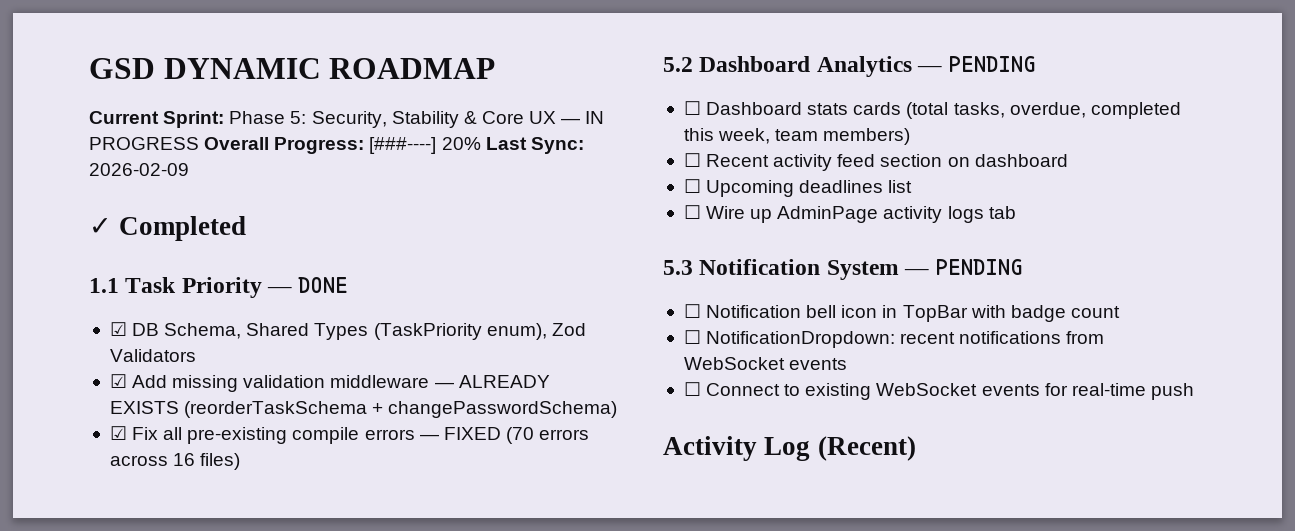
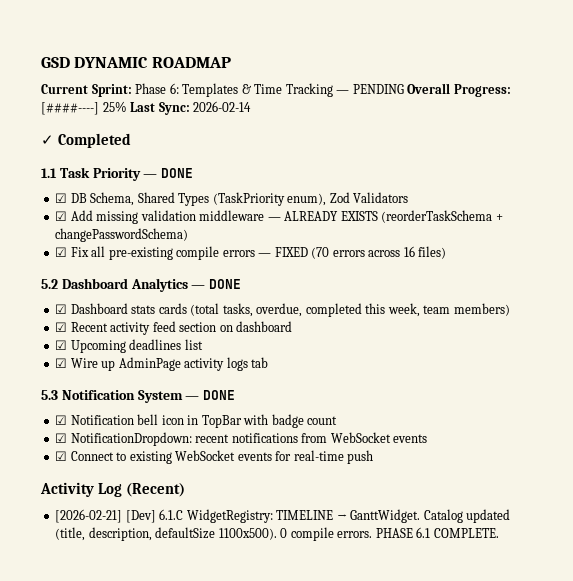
[290,111,605,128] [89,137,481,154] 5: Security, Stability & Core UX — IN PROGRESS Overall Progress: [###----] 20% -> [169,83,511,97] [41,101,127,115] 6: Templates & Time Tracking — PENDING Overall Progress: [####----] 25%
[89,163,189,176] 2026-02-09 -> [193,101,252,112] 2026-02-14
[948,56,1037,72] [683,101,701,115] PENDING // ☐ -> [209,279,242,289] [55,304,68,314] DONE // ☑
[683,153,701,167] ☐ -> [55,322,68,332] ☑
[683,179,701,193] ☐ -> [55,340,68,350] ☑
[683,205,701,219] ☐ -> [55,358,68,368] ☑
[935,259,1024,275] [683,304,701,318] PENDING // ☐ -> [203,390,236,400] [55,415,68,425] DONE // ☑
[683,330,701,344] ☐ -> [55,433,68,443] ☑
[683,382,701,396] ☐ -> [55,451,68,461] ☑
(916, 448) none -> [55,509,511,523] [55,527,499,541] // [2026-02-21] [Dev] 6.1.C WidgetRegistry: TIMELINE → GanttWidget. Catalog updated (title, description, defaultSize 1100x500). 0 compile errors. PHASE 6.1 COMPLETE.

